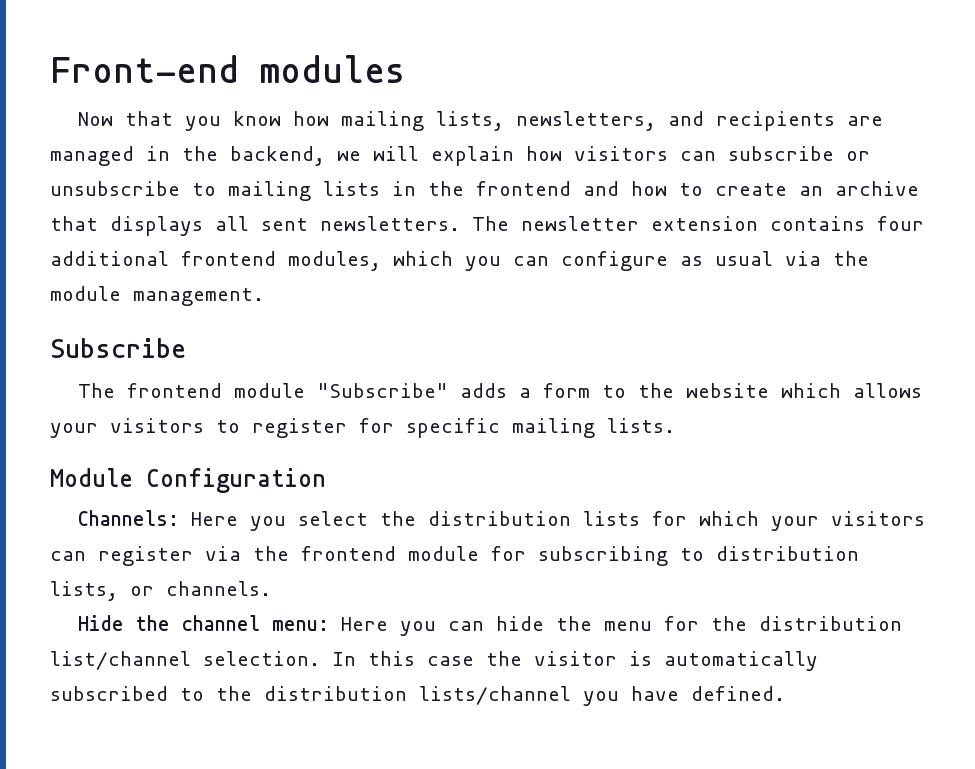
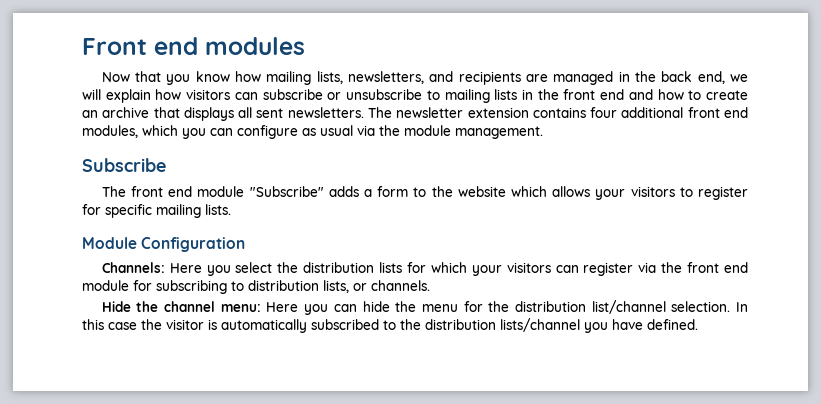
[50,55,239,83] Front-end -> [82,37,198,55] Front end
[230,146,325,166] backend, -> [661,71,725,84] back end,
[476,181,571,196] frontend -> [563,89,625,100] front end
[181,251,276,266] frontend -> [687,107,749,118] front end
[126,383,222,398] frontend -> [130,186,193,197] front end
[301,546,396,561] frontend -> [687,262,748,273] front end

